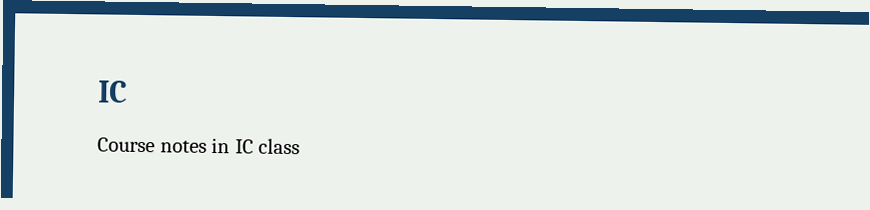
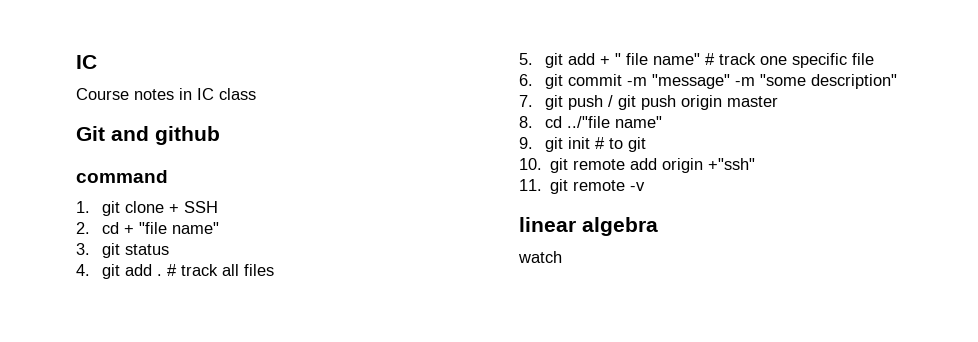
(301, 146) none -> [76,126,220,145] [76,170,168,183] [76,201,218,216] [76,222,219,234] [76,243,169,258] [76,264,274,279] [519,53,874,68] [519,74,897,89] [519,95,778,110] [519,116,662,128] [519,137,646,152] [519,158,756,173] [519,179,646,194] [519,217,658,236] [518,251,562,263] // Git and github // command // 1. git clone + SSH // 2. cd + "file name" // 3. git status // 4. git add . # track all files // 5. git add + " file name" # track one specific file // 6. git commit -m "message" -m "some description" // 7. git push / git push origin master // 8. cd ../"file name" // 9. git init # to git // 10. git remote add origin +"ssh" // 11. git remote -v // linear algebra // watch

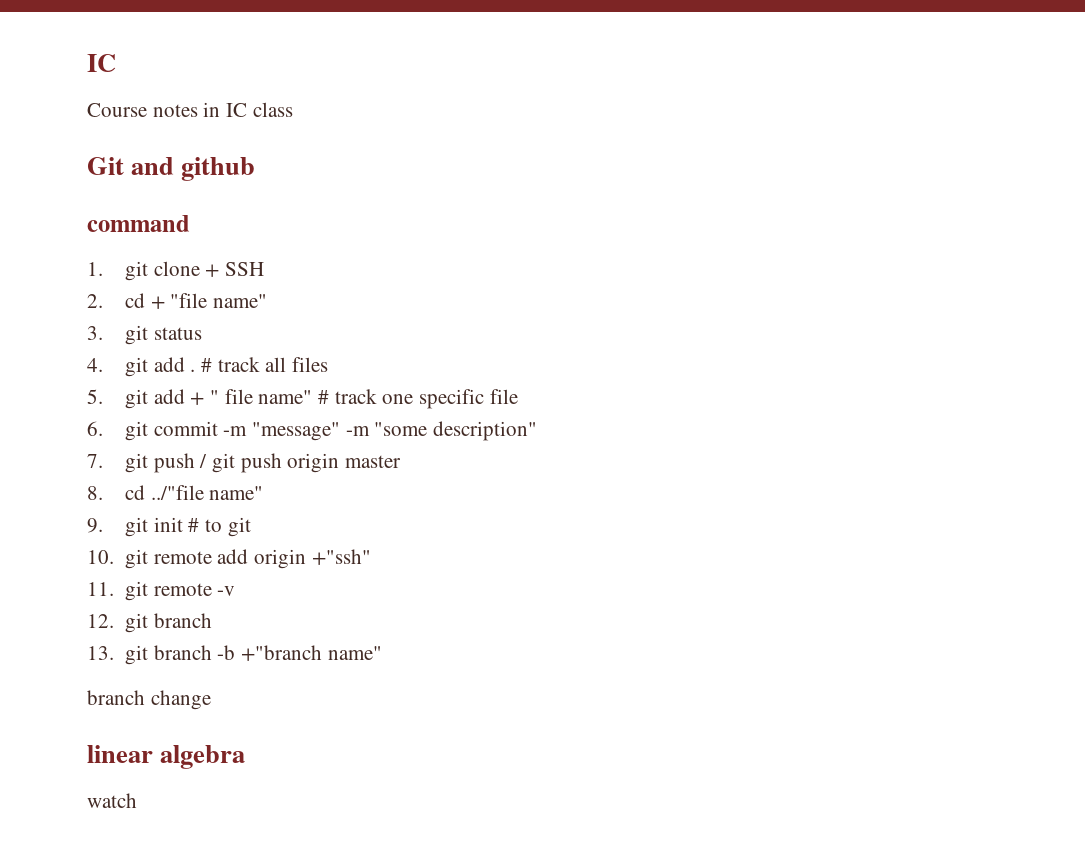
(646, 186) none -> [87,613,212,633] [87,645,382,665] [87,690,211,710] // 12. git branch // 13. git branch -b +"branch name" // branch change

